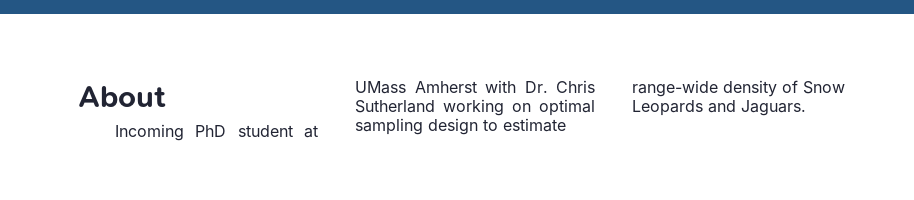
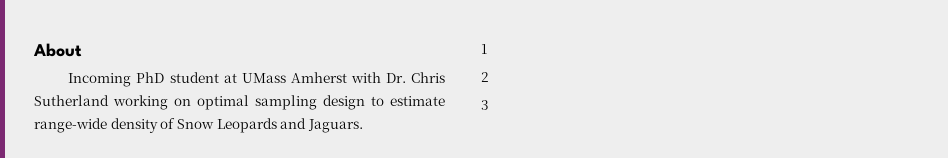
(806, 108) none -> [481,44,487,54] [481,72,489,82] [481,100,489,110] // 1 // 2 // 3

